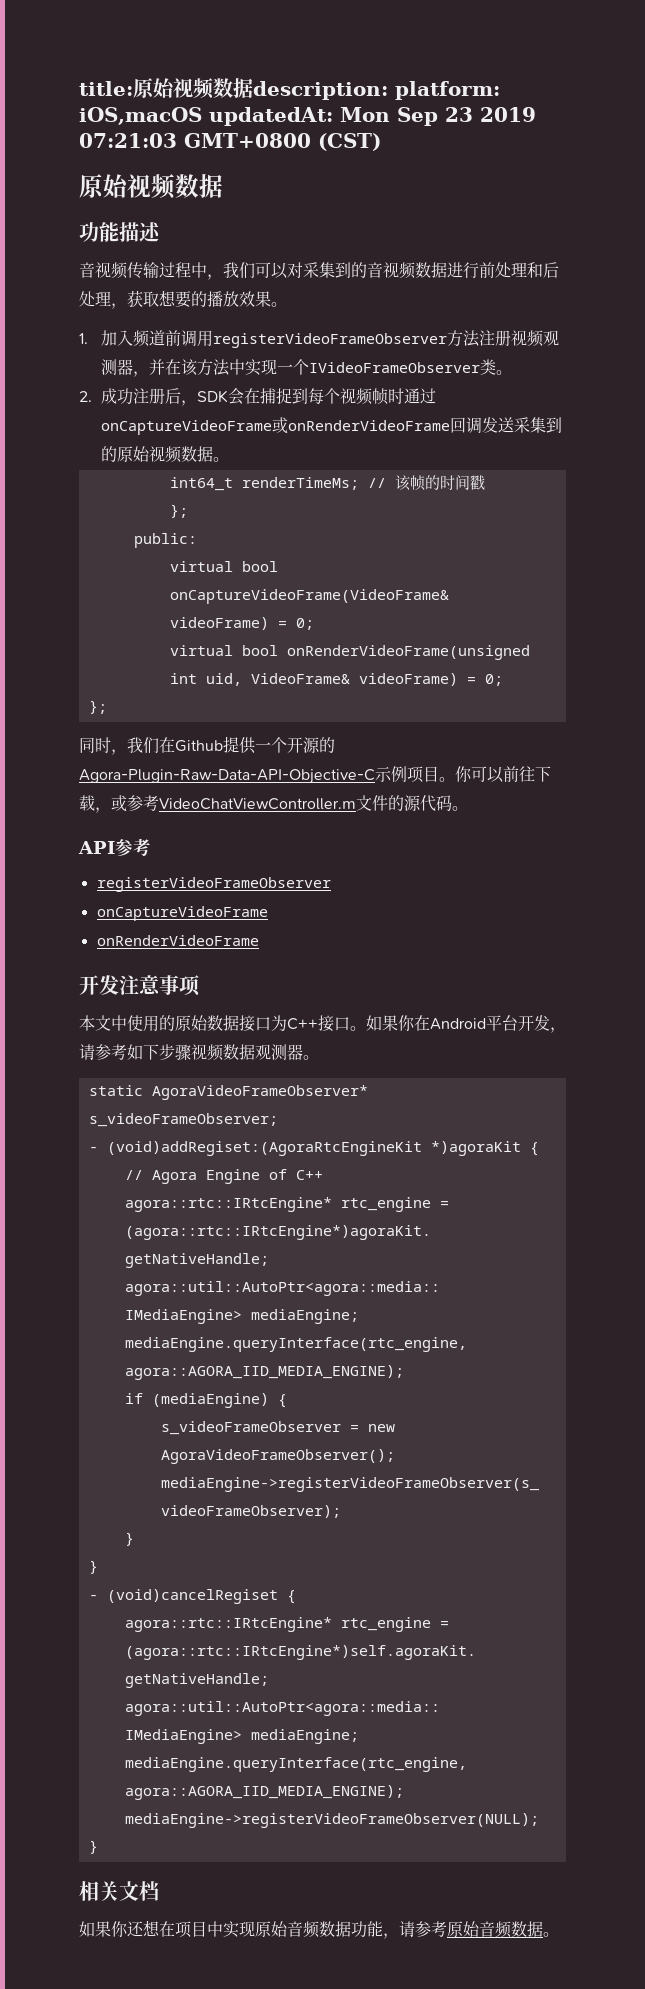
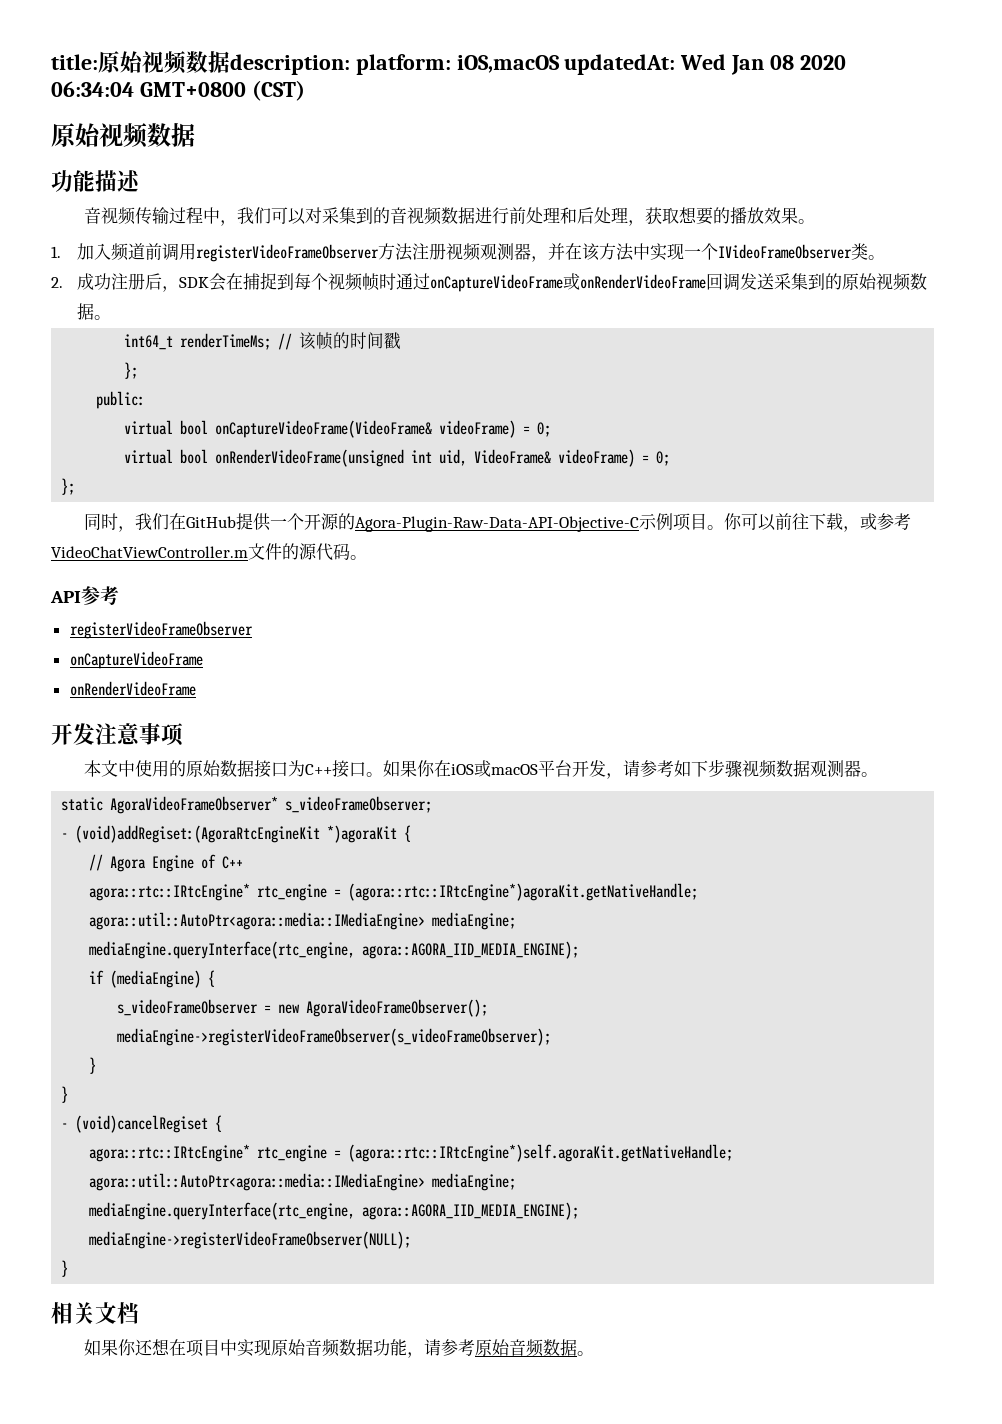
[339,107,536,126] [79,133,177,148] Mon Sep 23 2019 07:21:03 -> [680,54,846,75] [51,81,134,97] Wed Jan 08 2020 06:34:04
[175,740,223,752] Github -> [186,516,237,528] GitHub
[430,1018,486,1030] Android -> [451,760,539,777] iOS或macOS

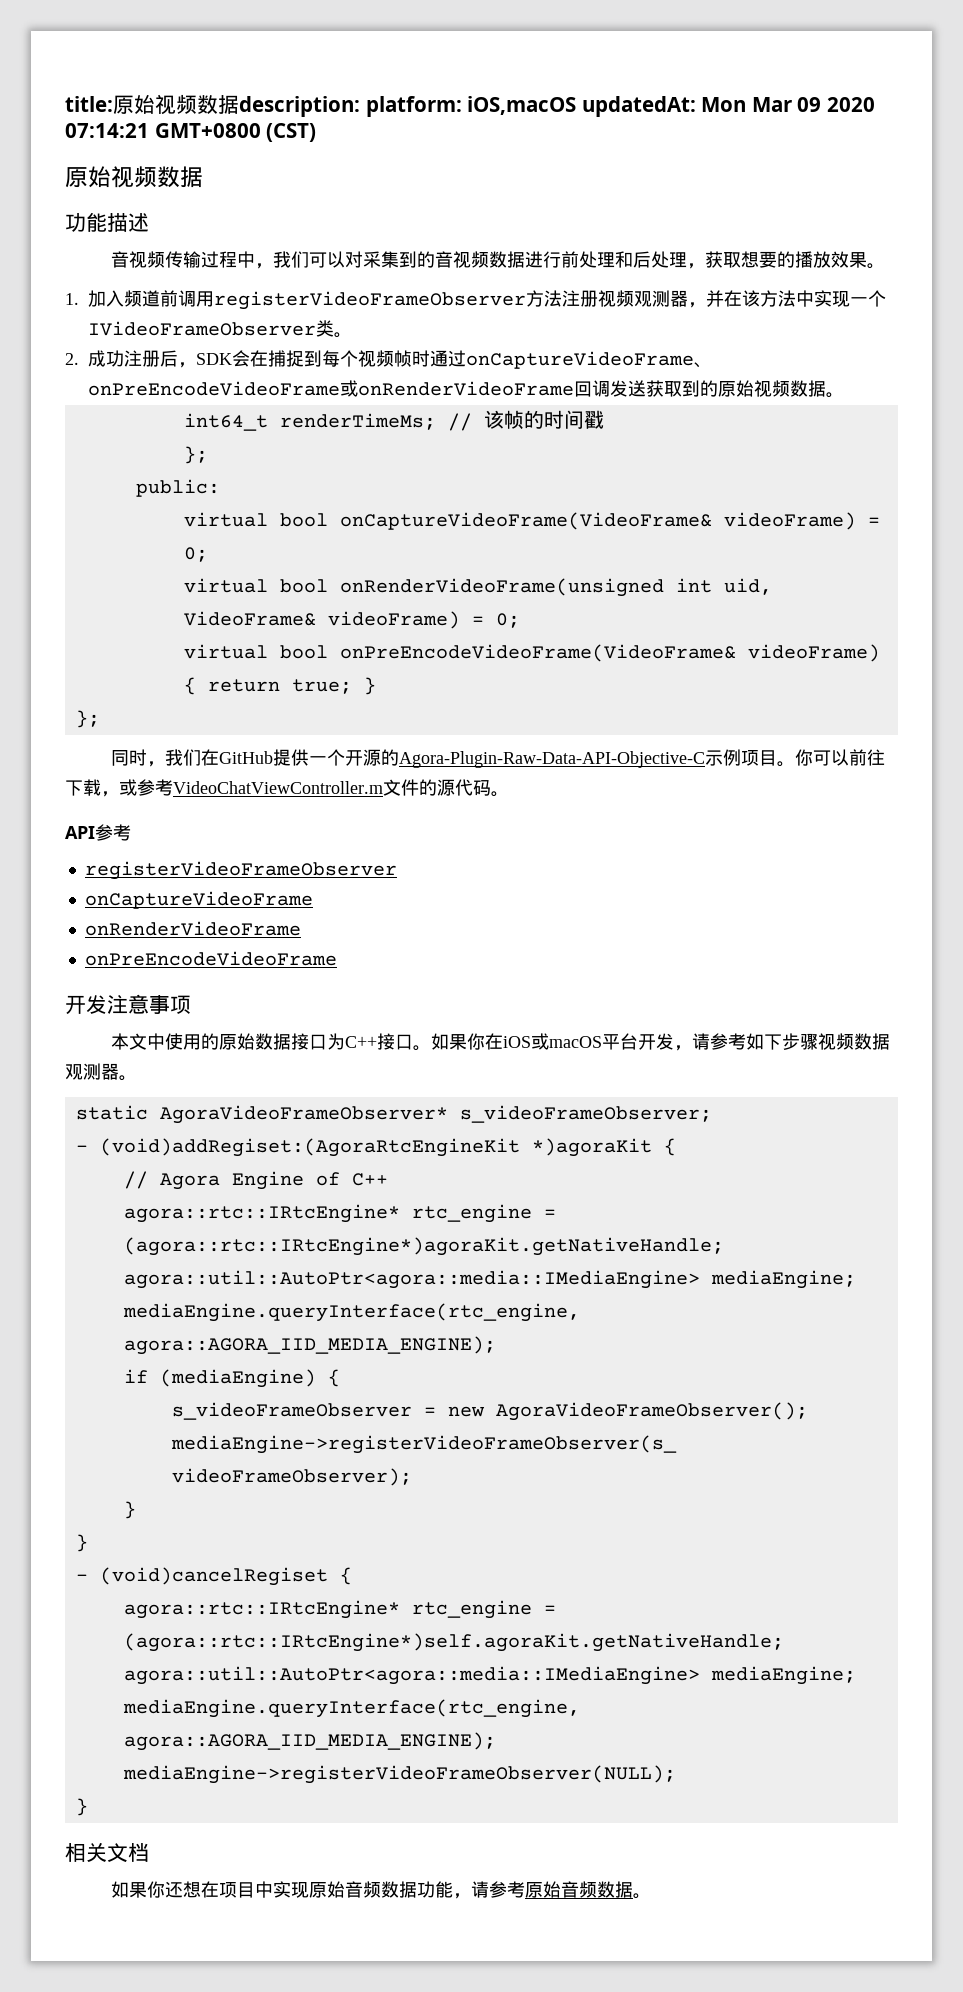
[680,54,846,75] [51,81,134,97] Wed Jan 08 2020 06:34:04 -> [701,97,875,112] [65,123,149,138] Mon Mar 09 2020 07:14:21
(564, 283) none -> [694,362,712,368] [88,381,340,396] 、onPreEncodeVideoFrame
[774,273,809,290] 采集 -> [646,380,682,397] 获取
(671, 458) none -> [183,644,880,662] [183,677,376,695] // virtual bool onPreEncodeVideoFrame(VideoFrame& videoFrame) { return true; }
(196, 688) none -> [84,951,337,966] // onPreEncodeVideoFrame

